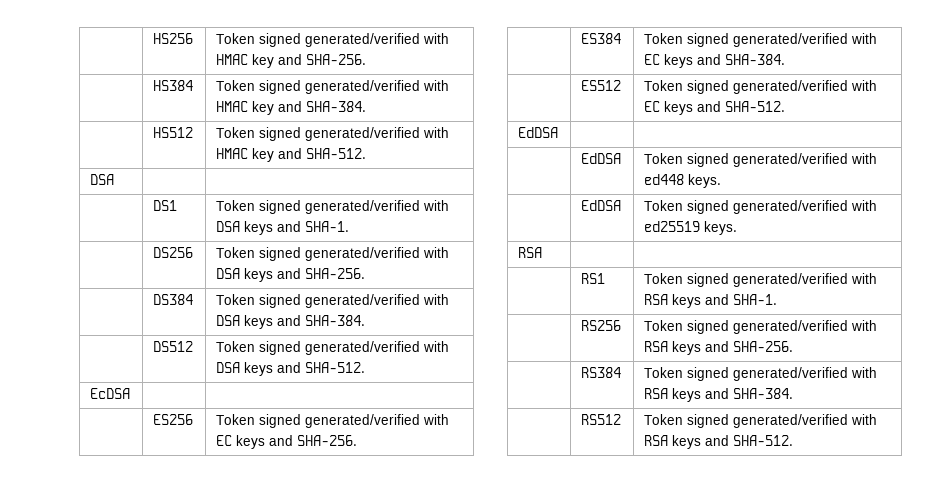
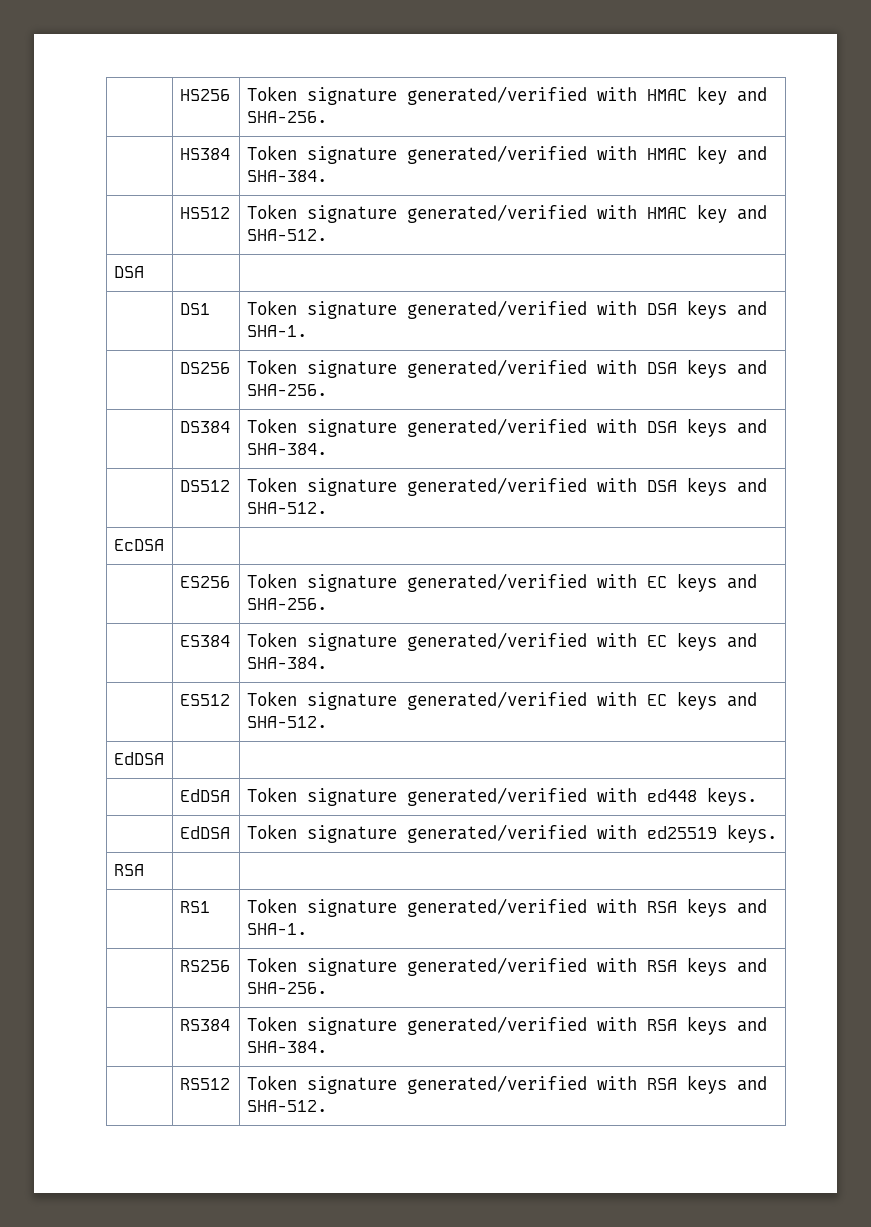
[259,33,302,47] signed -> [306,87,397,105] signature
[259,80,302,94] signed -> [306,146,397,164] signature
[259,127,302,141] signed -> [306,205,397,223] signature
[259,200,302,214] signed -> [306,301,397,319] signature
[259,247,302,261] signed -> [306,360,397,378] signature
[259,294,302,308] signed -> [306,419,397,437] signature
[259,341,302,355] signed -> [306,478,397,496] signature
[259,414,302,428] signed -> [306,574,397,592] signature
[687,33,730,47] signed -> [306,633,397,651] signature
[687,80,730,94] signed -> [306,692,397,710] signature
[687,153,730,167] signed -> [306,788,397,806] signature
[687,200,730,214] signed -> [306,825,397,843] signature
[687,273,730,287] signed -> [306,899,397,917] signature
[687,320,730,334] signed -> [306,958,397,976] signature
[687,367,730,381] signed -> [306,1017,397,1035] signature
[687,414,730,428] signed -> [306,1076,397,1094] signature

